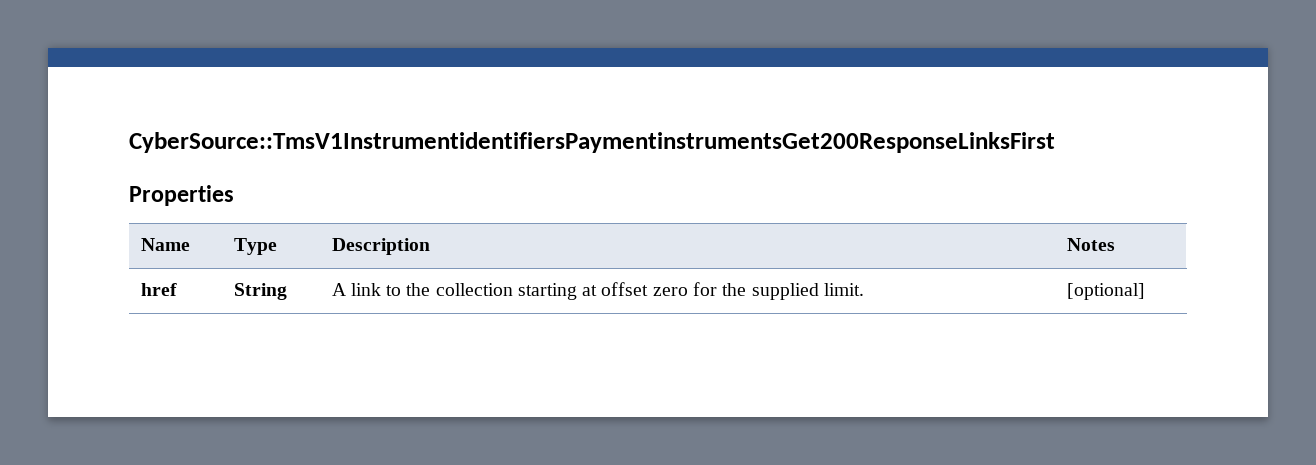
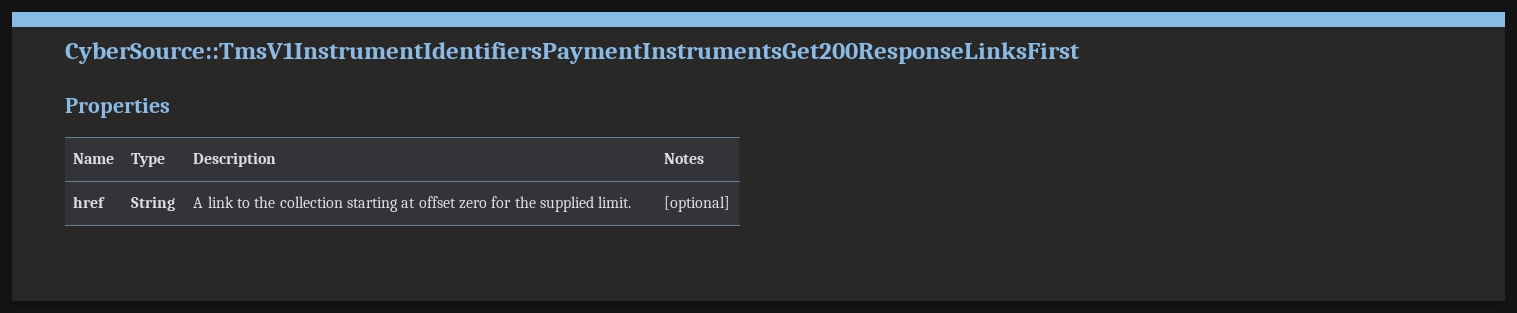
[129,132,1055,153] CyberSource::TmsV1InstrumentidentifiersPaymentinstrumentsGet200ResponseLinksFirst -> [65,42,1080,64] CyberSource::TmsV1InstrumentIdentifiersPaymentInstrumentsGet200ResponseLinksFirst

